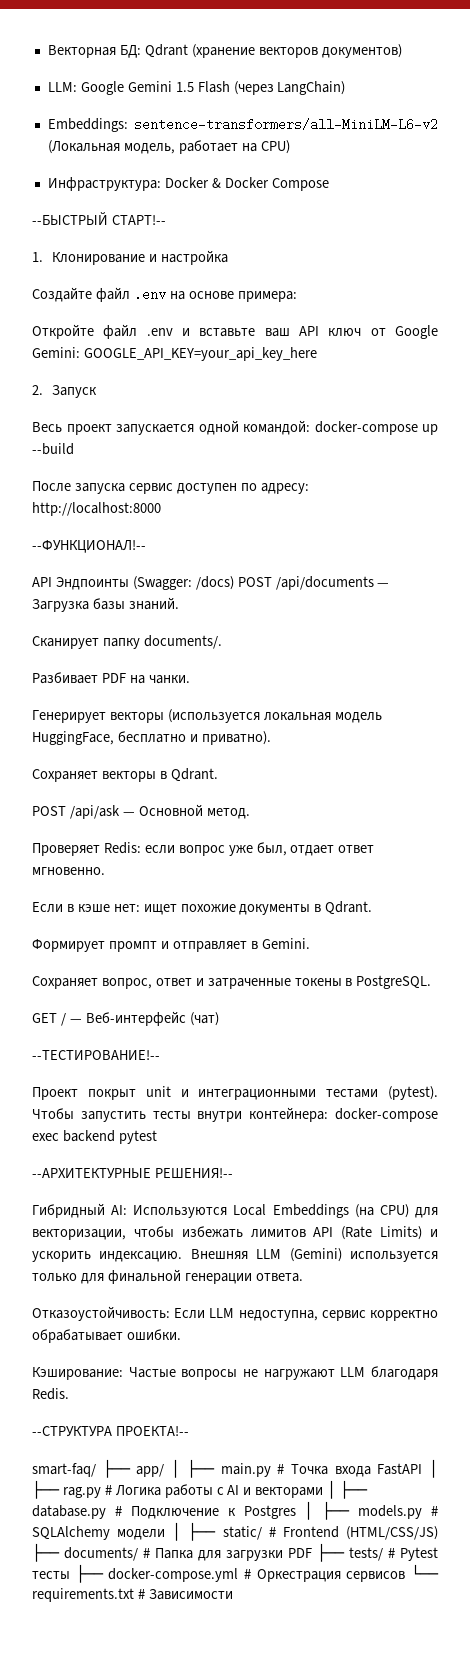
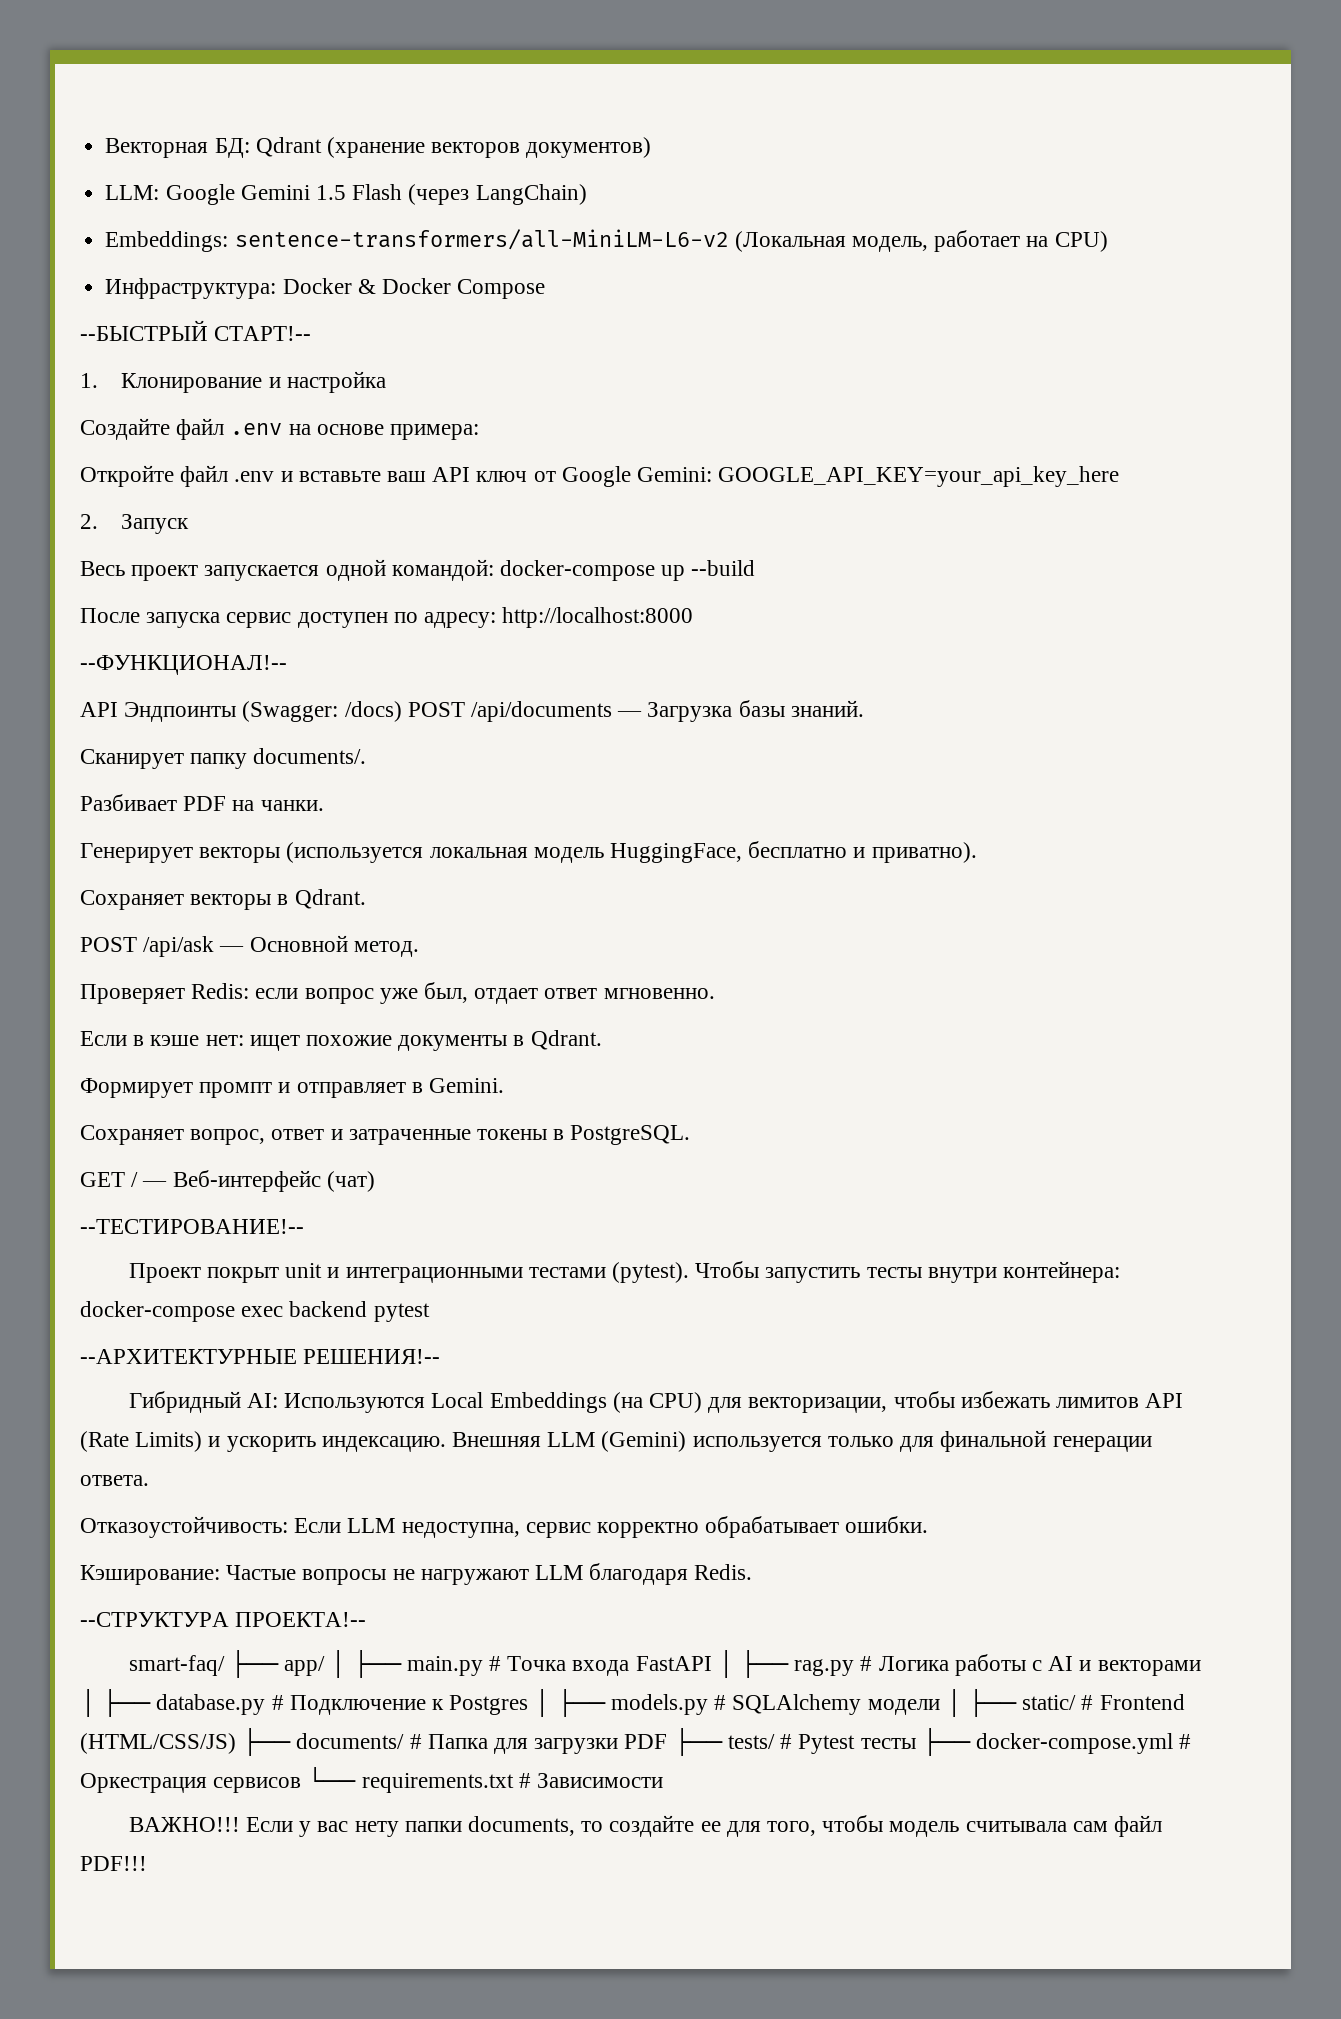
(233, 1594) none -> [128,1815,1163,1837] [80,1856,147,1871] // ВАЖНО!!! Если у вас нету папки documents, то создайте ее для того, чтобы модель считывала сам файл PDF!!!

